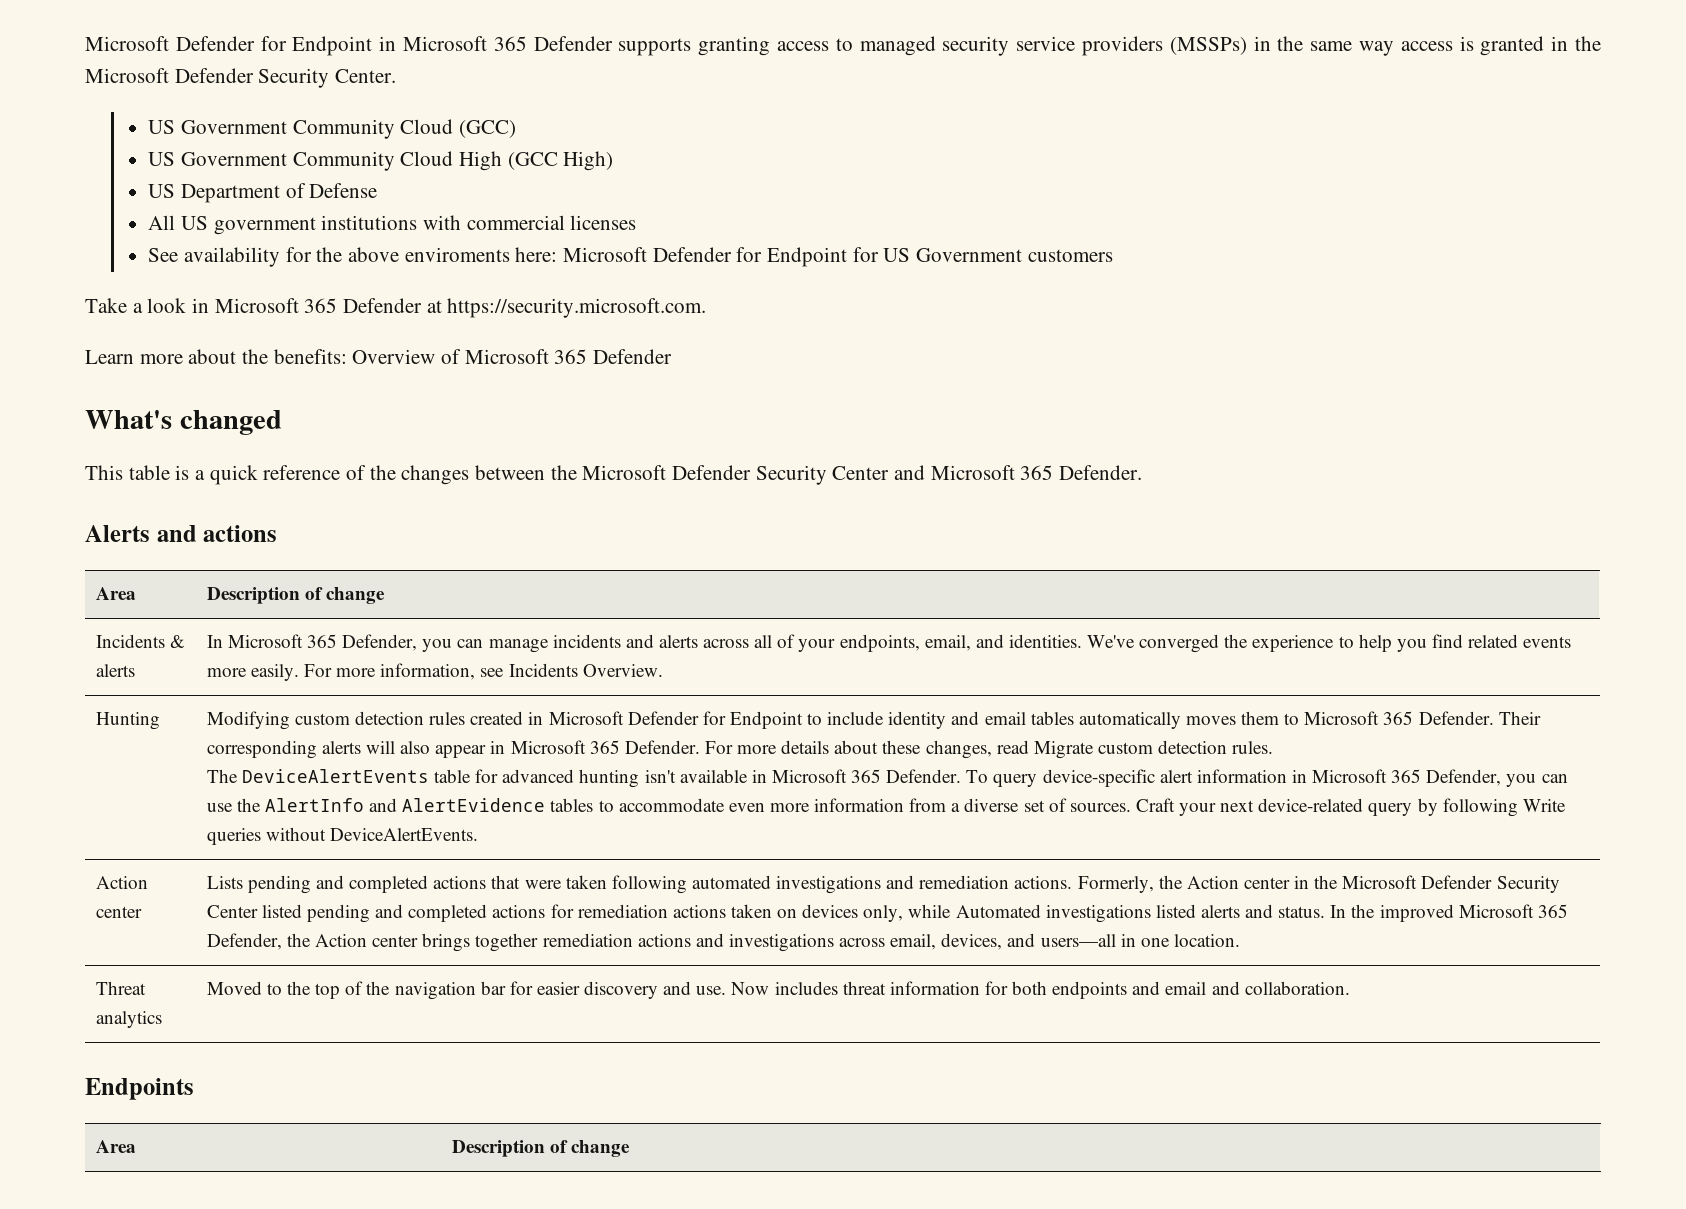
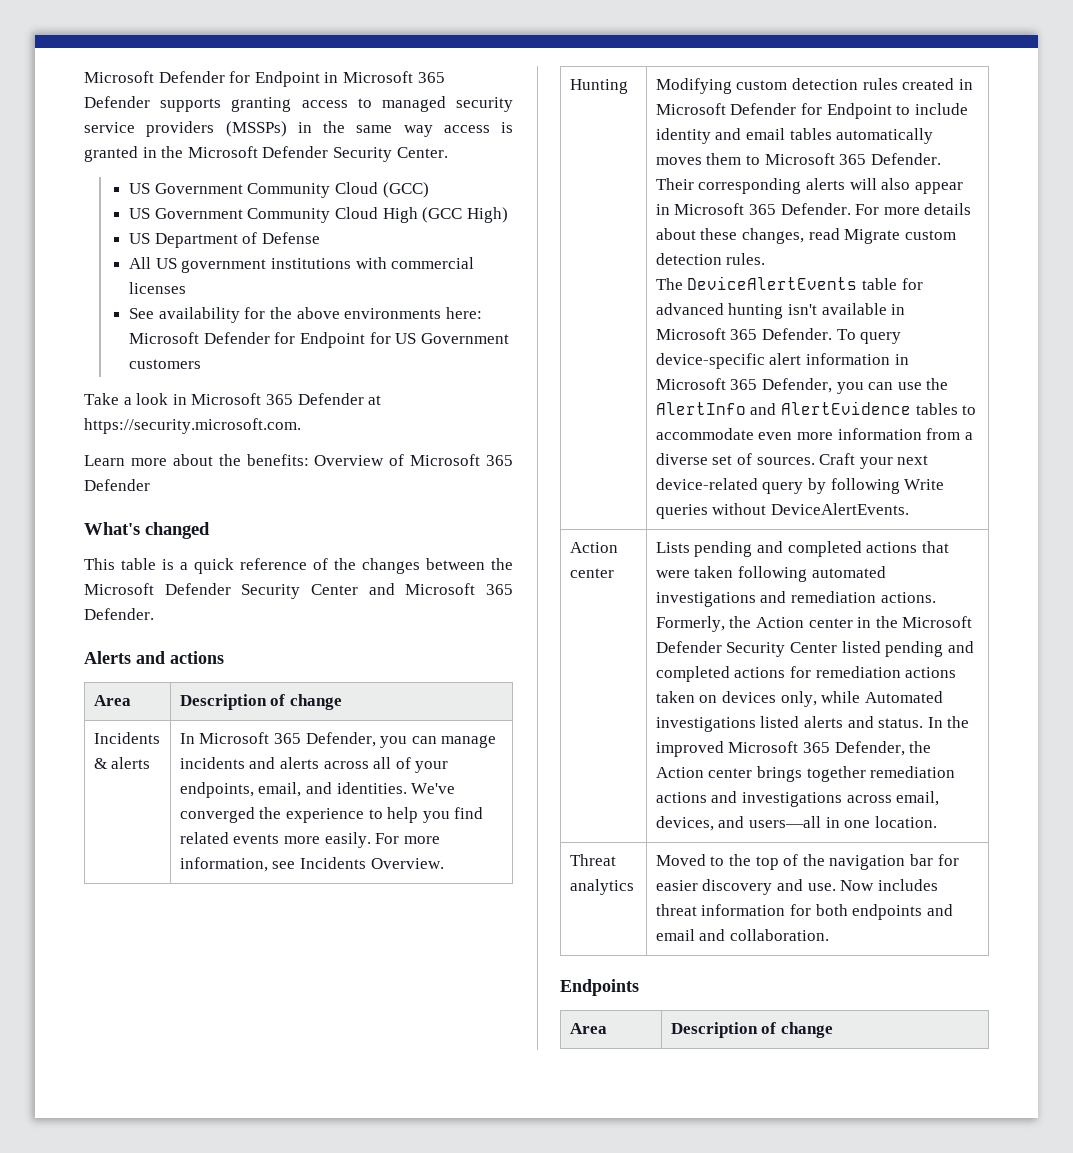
[404,247,510,262] enviroments -> [344,308,442,319] environments

